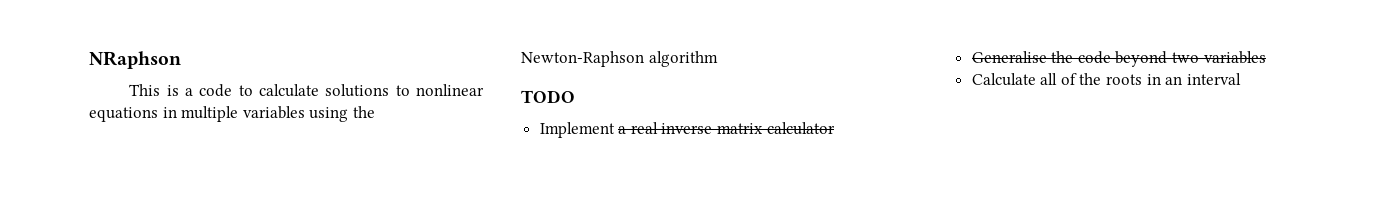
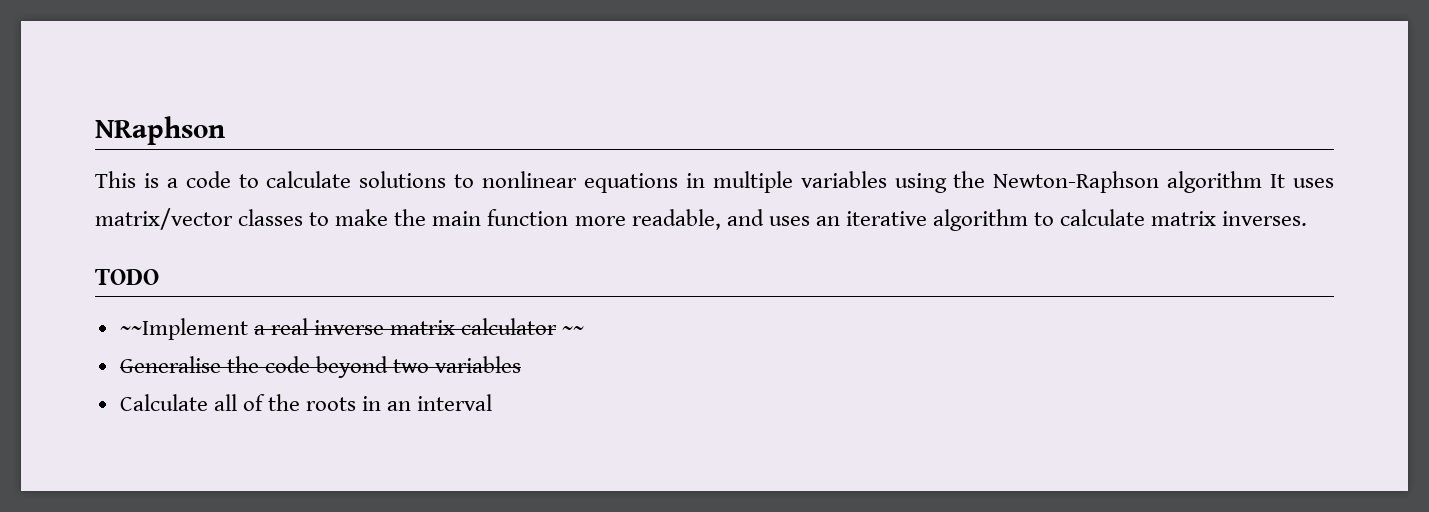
(718, 59) none -> [1270,174,1335,188] [95,208,1308,231] It uses matrix/vector classes to make the main function more readable, and uses an iterative algorithm to calculate matrix inverses.
[539,122,615,138] Implement -> [119,318,248,340] ~~Implement
(835, 128) none -> [562,326,585,335] ~~

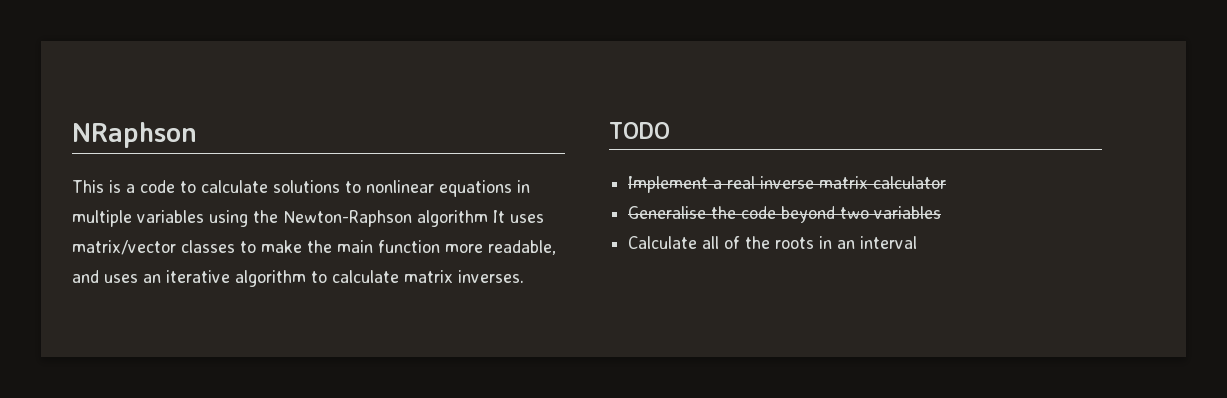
[119,318,248,340] ~~Implement -> [628,176,709,193] Implement
[562,326,585,335] ~~ -> (947, 182) none

